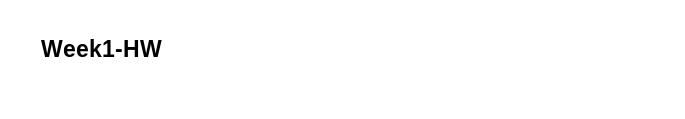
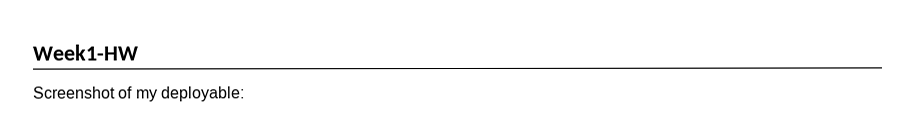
(162, 48) none -> [33,86,245,102] // Screenshot of my deployable:

